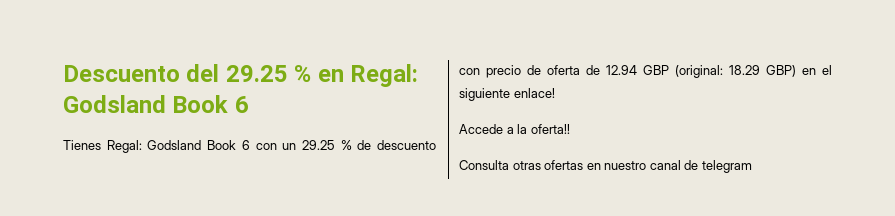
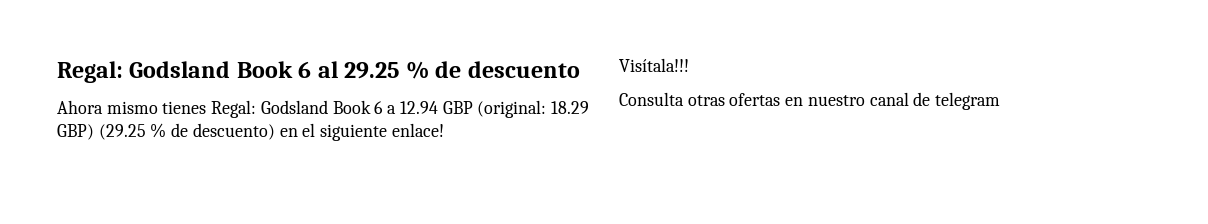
[63,64,419,87] [63,95,249,113] [63,140,436,153] [459,65,600,78] Descuento del 29.25 % en Regal: Godsland Book 6 // Tienes Regal: Godsland Book 6 con un 29.25 % de descuento con precio de oferta de -> [57,61,580,83] [57,100,397,118] Regal: Godsland Book 6 al 29.25 % de descuento // Ahora mismo tienes Regal: Godsland Book 6 a
(796, 71) none -> [98,123,275,140] (29.25 % de descuento)
[459,124,570,134] Accede a la oferta!! -> [619,58,689,72] Visítala!!!

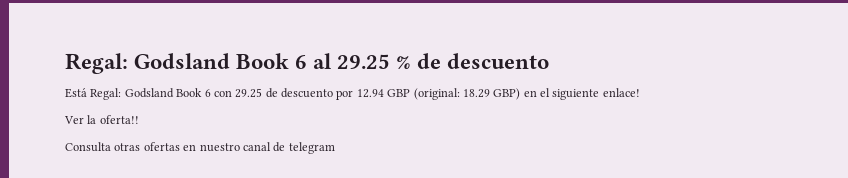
[57,100,397,118] Ahora mismo tienes Regal: Godsland Book 6 a -> [65,88,354,100] Está Regal: Godsland Book 6 con 29.25 de descuento por
[98,123,275,140] (29.25 % de descuento) -> (521, 94) none
[619,58,689,72] Visítala!!! -> [64,115,139,124] Ver la oferta!!

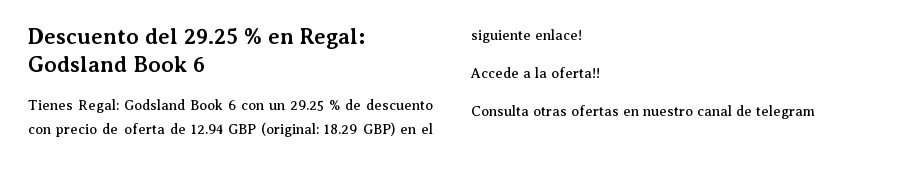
[65,53,549,74] [65,88,87,98] Regal: Godsland Book 6 al 29.25 % de descuento // Está -> [28,28,365,49] [28,56,205,72] [28,100,73,110] Descuento del 29.25 % en Regal: Godsland Book 6 // Tienes
[235,88,354,100] 29.25 de descuento por -> [269,99,433,111] [28,123,186,137] un 29.25 % de descuento con precio de oferta de
[64,116,84,124] Ver -> [470,67,531,78] Accede a

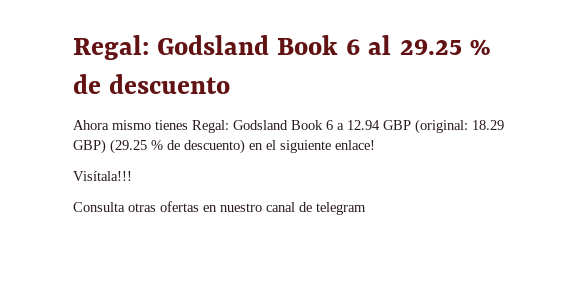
[28,28,365,49] [28,56,205,72] [28,99,433,113] [28,123,186,137] Descuento del 29.25 % en Regal: Godsland Book 6 // Tienes Regal: Godsland Book 6 con un 29.25 % de descuento con precio de oferta de -> [73,35,490,60] [73,74,231,94] [73,120,344,133] Regal: Godsland Book 6 al 29.25 % de descuento // Ahora mismo tienes Regal: Godsland Book 6 a
(395, 129) none -> [110,139,245,154] (29.25 % de descuento)
[470,67,600,78] Accede a la oferta!! -> [73,171,132,181] Visítala!!!

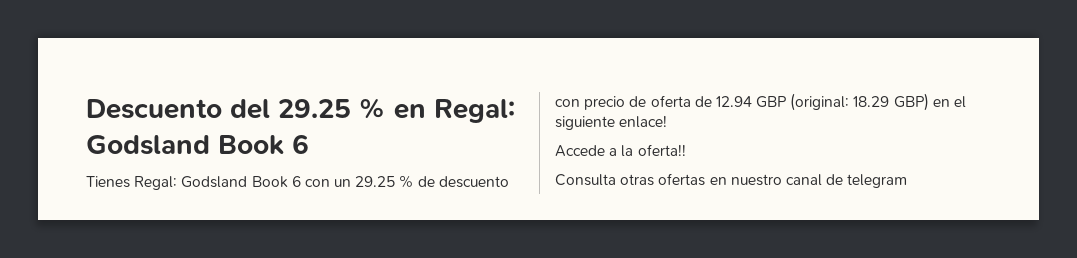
[73,35,490,60] [73,74,231,94] [73,120,344,133] Regal: Godsland Book 6 al 29.25 % de descuento // Ahora mismo tienes Regal: Godsland Book 6 a -> [86,98,515,123] [86,134,309,155] [86,175,509,190] [555,95,712,110] Descuento del 29.25 % en Regal: Godsland Book 6 // Tienes Regal: Godsland Book 6 con un 29.25 % de descuento con precio de oferta de
[110,139,245,154] (29.25 % de descuento) -> (929, 102) none
[73,171,132,181] Visítala!!! -> [555,144,686,157] Accede a la oferta!!

